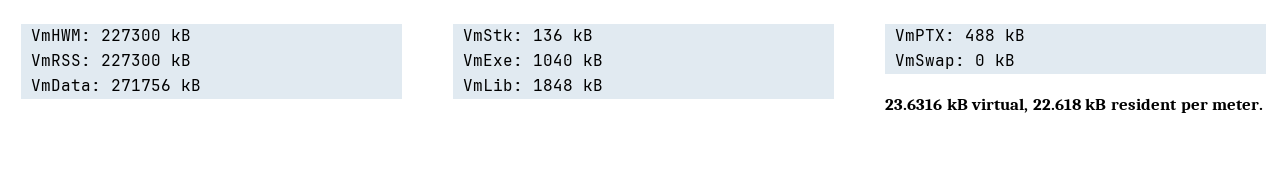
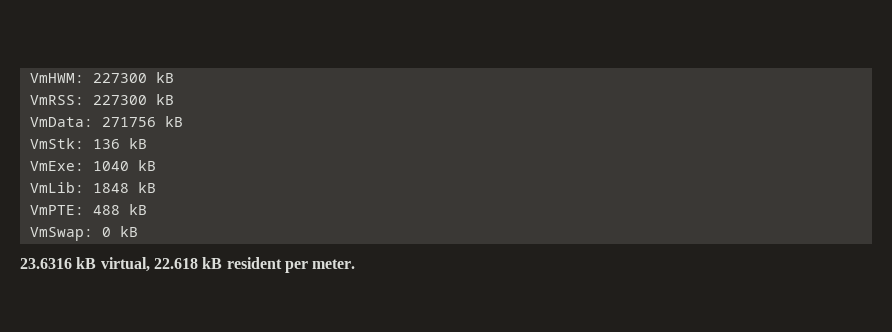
[895,29,956,41] VmPTX: -> [29,205,84,215] VmPTE:

